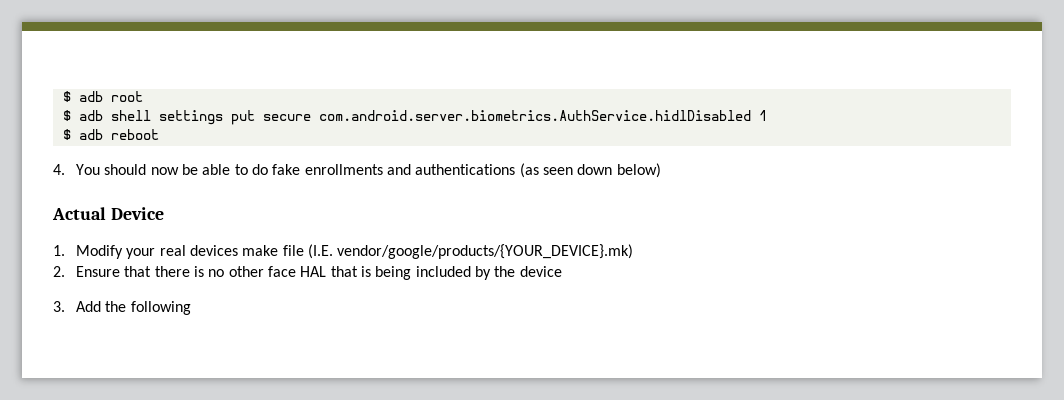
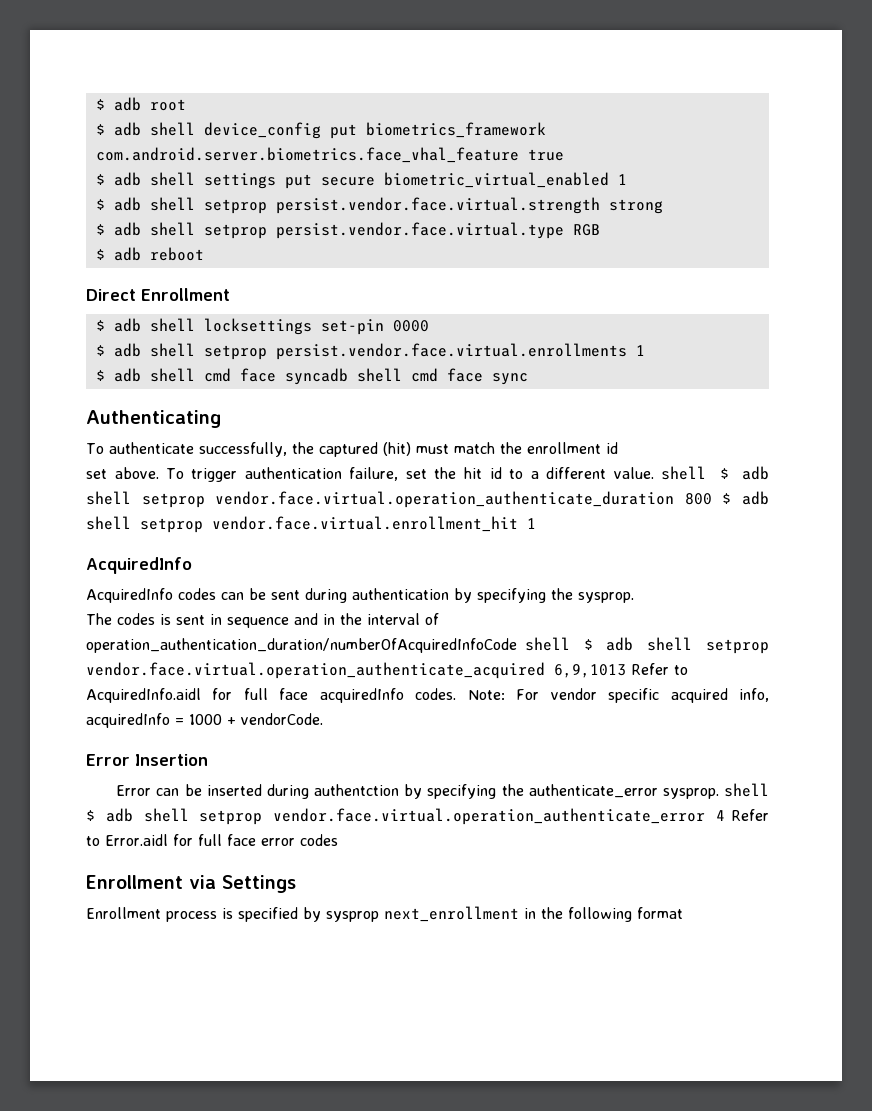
(143, 96) none -> [95,122,546,139] [95,147,564,163] // $ adb shell device_config put biometrics_framework com.android.server.biometrics.face_vhal_feature true
[318,110,767,121] [62,129,159,140] [53,163,661,178] [52,207,164,220] [53,244,634,259] [53,266,562,280] [53,301,102,312] com.android.server.biometrics.AuthService.hidlDisabled 1 // $ adb reboot // 4. You should now be able to do fake enrollments and authentications (as seen down below) // Actual Device // 1. Modify your real devices make file (I.E. vendor/google/products/{YOUR_DEVICE}.mk) // 2. Ensure that there is no other face HAL that is being included by the device // 3. Add -> [383,172,627,188] [95,197,663,214] [95,222,600,239] [95,247,204,261] [86,288,230,301] [95,318,429,335] [95,343,645,360] [95,368,528,385] [86,410,221,428] [86,442,618,457] [86,466,770,482] [86,491,770,508] [86,516,536,533] [86,557,192,574] [86,588,634,603] [86,613,439,628] [86,637,770,654] [86,662,688,679] [86,688,769,703] [86,713,323,728] [86,754,208,766] [116,783,769,799] [86,808,769,825] [86,834,338,846] [86,875,296,893] [86,906,536,922] biometric_virtual_enabled 1 // $ adb shell setprop persist.vendor.face.virtual.strength strong // $ adb shell setprop persist.vendor.face.virtual.type RGB // $ adb reboot // Direct Enrollment // $ adb shell locksettings set-pin 0000 // $ adb shell setprop persist.vendor.face.virtual.enrollments 1 // $ adb shell cmd face syncadb shell cmd face sync // Authenticating // To authenticate successfully, the captured (hit) must match the enrollment id // set above. To trigger authentication failure, set the hit id to a different value. shell $ adb shell setprop vendor.face.virtual.operation_authenticate_duration 800 $ adb shell setprop vendor.face.virtual.enrollment_hit 1 // AcquiredInfo // AcquiredInfo codes can be sent during authentication by specifying the sysprop. // The codes is sent in sequence and in the interval of operation_authentication_duration/numberOfAcquiredInfoCode shell $ adb shell setprop vendor.face.virtual.operation_authenticate_acquired 6,9,1013 Refer to AcquiredInfo.aidl for full face acquiredInfo codes. Note: For vendor specific acquired info, acquiredInfo = 1000 + vendorCode. // Error Insertion // Error can be inserted during authentction by specifying the authenticate_error sysprop. shell $ adb shell setprop vendor.face.virtual.operation_authenticate_error 4 Refer to Error.aidl for full face error codes // Enrollment via Settings // Enrollment process is specified by sysprop next_enrollment in
(191, 308) none -> [637,907,683,919] format

